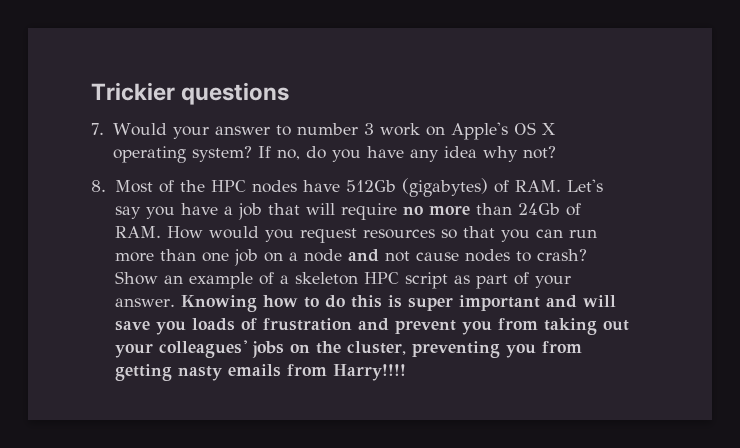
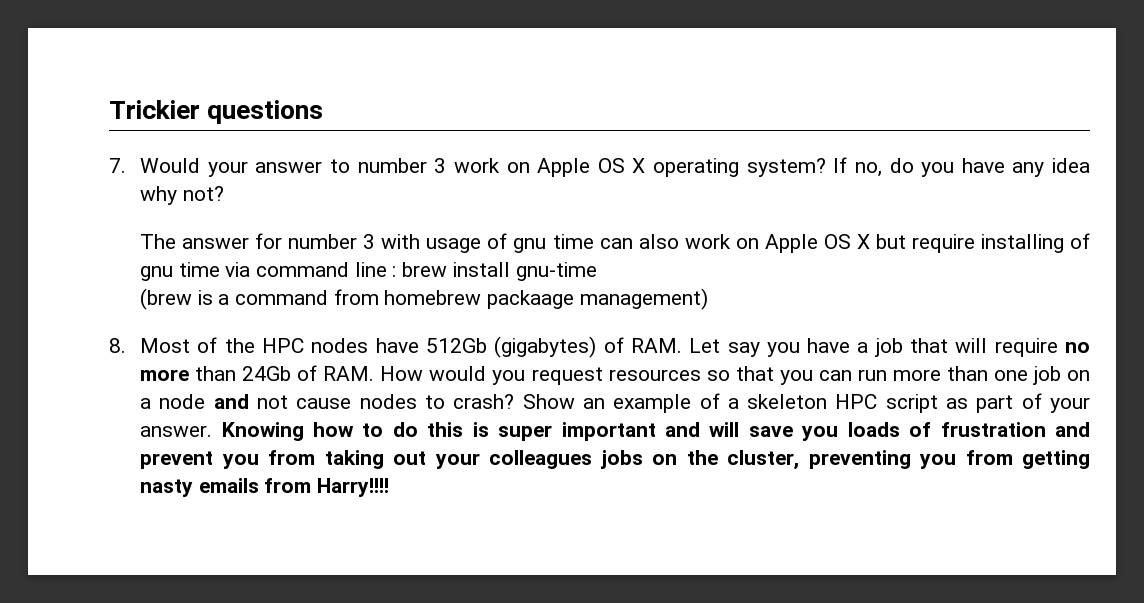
[450,122,508,140] Apple's -> [537,158,591,177] Apple
(556, 152) none -> [140,233,1090,253] [140,262,597,281] [140,288,708,310] // The answer for number 3 with usage of gnu time can also work on Apple OS X but require installing of gnu time via command line : brew install gnu-time // (brew is a command from homebrew packaage management)
[566,179,603,192] Let's -> [689,338,721,353] Let
[158,340,247,358] colleagues' -> [489,450,593,469] colleagues

